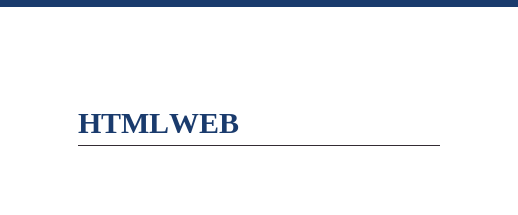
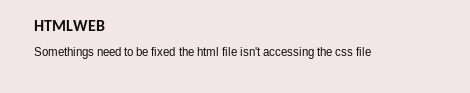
(239, 123) none -> [34,47,372,59] // Somethings need to be fixed the html file isn't accessing the css file

